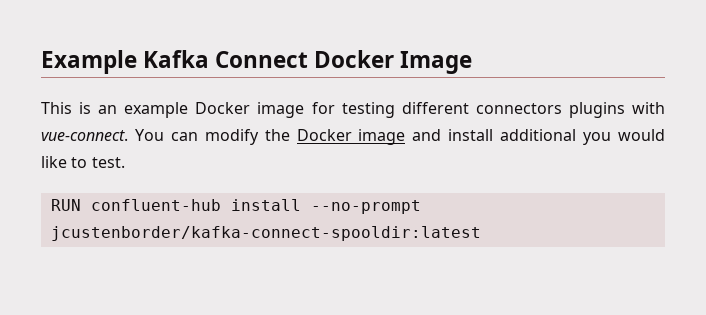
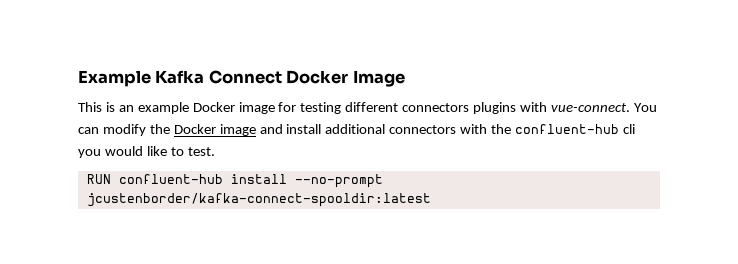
(577, 135) none -> [389,124,635,134] connectors with the confluent-hub cli

